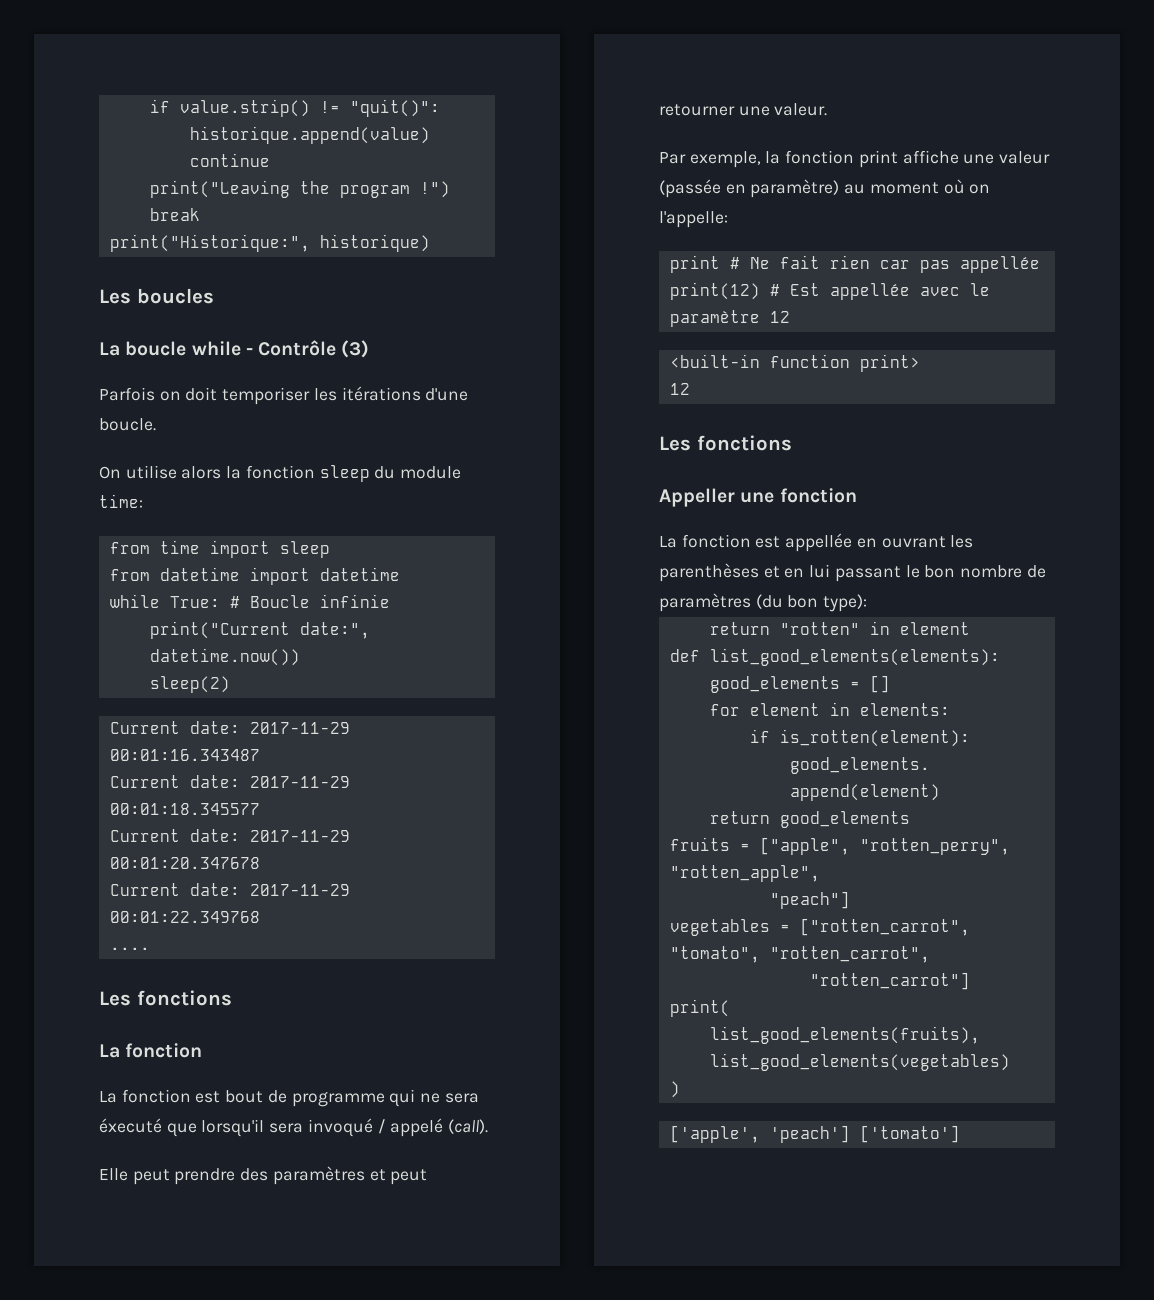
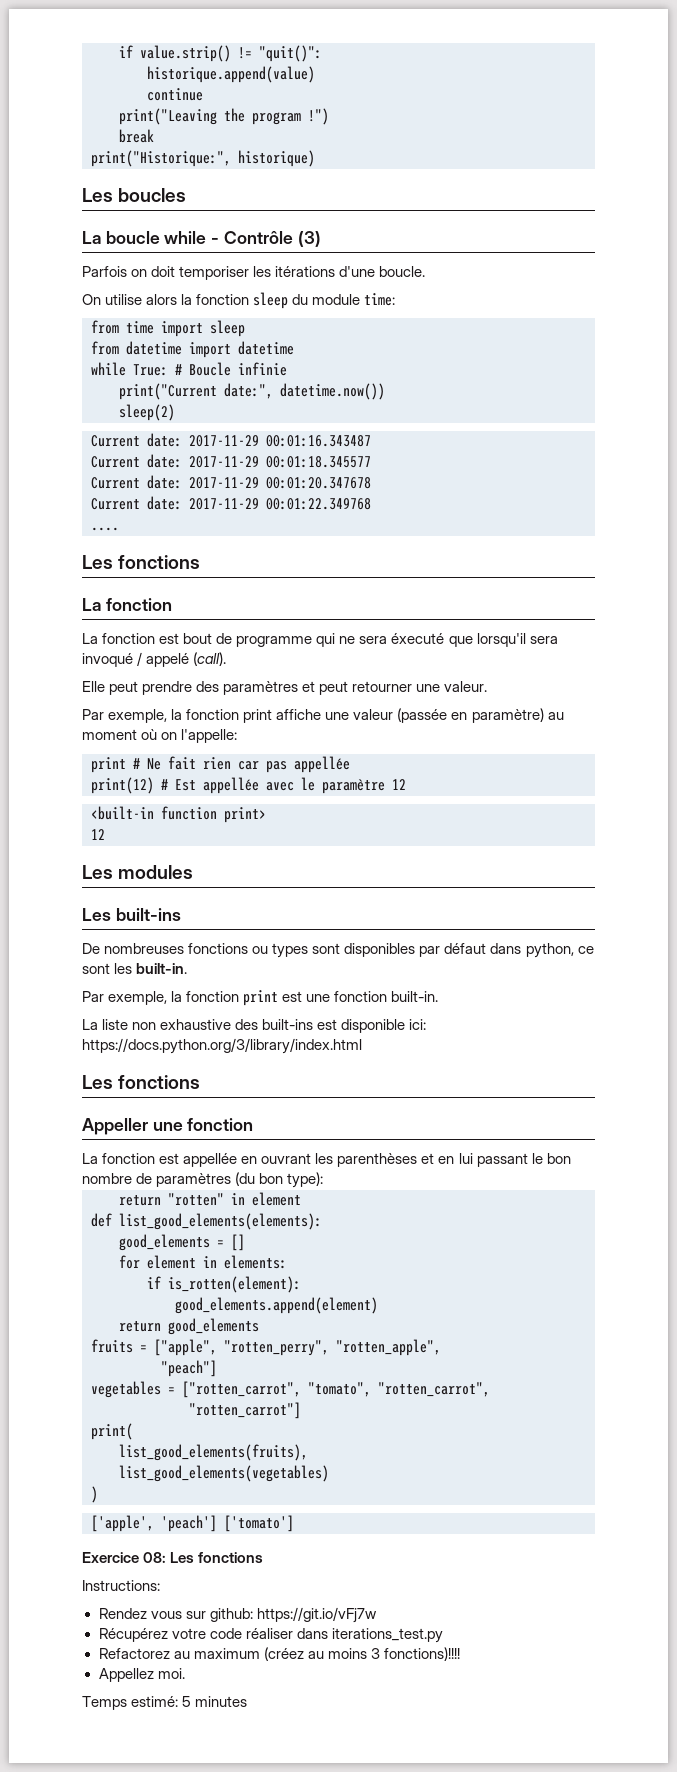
(690, 389) none -> [82,865,194,879] [82,908,181,921] [82,943,594,958] [82,963,188,974] [82,990,439,1006] [82,1019,427,1033] [82,1038,362,1054] // Les modules // Les built-ins // De nombreuses fonctions ou types sont disponibles par défaut dans python, ce sont les built-in. // Par exemple, la fonction print est une fonction built-in. // La liste non exhaustive des built-ins est disponible ici: https://docs.python.org/3/library/index.html
(960, 1134) none -> [82,1552,264,1563] [82,1580,160,1591] [98,1607,377,1623] [98,1628,443,1643] [98,1647,460,1661] [98,1668,185,1682] [82,1696,248,1710] // Exercice 08: Les fonctions // Instructions: // Rendez vous sur github: https://git.io/vFj7w // Récupérez votre code réaliser dans iterations_test.py // Refactorez au maximum (créez au moins 3 fonctions)!!!! // Appellez moi. // Temps estimé: 5 minutes

